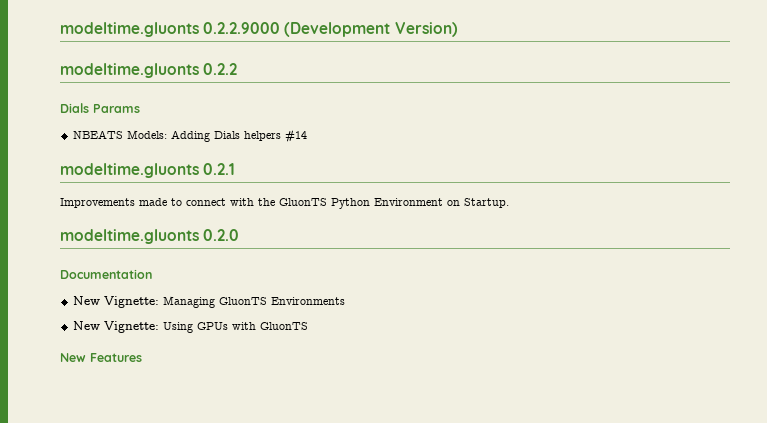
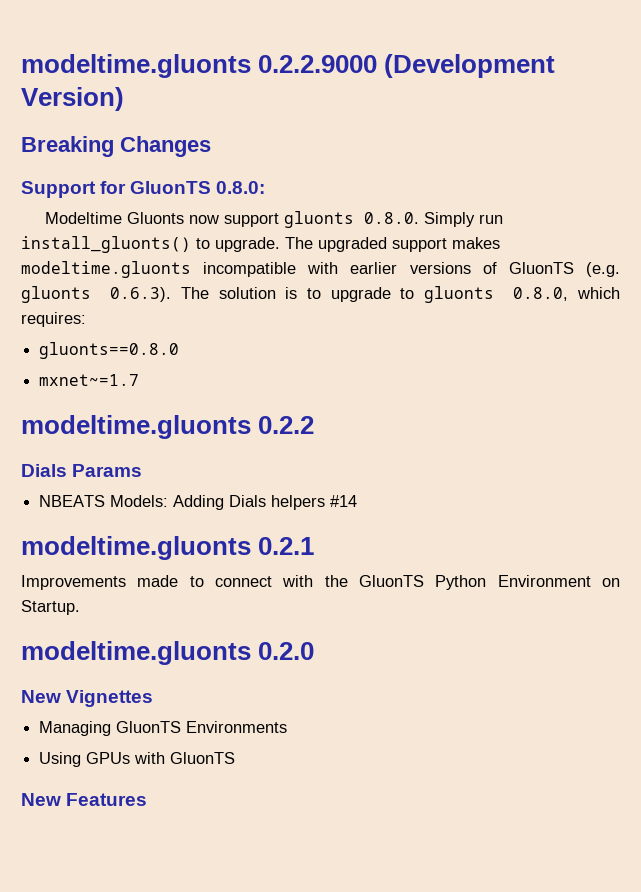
(458, 29) none -> [21,136,211,157] [21,181,266,198] [44,211,503,228] [21,236,500,253] [21,261,620,278] [21,286,620,303] [21,312,86,327] [39,342,180,359] [39,374,140,386] // Breaking Changes // Support for GluonTS 0.8.0: // Modeltime Gluonts now support gluonts 0.8.0. Simply run install_gluonts() to upgrade. The upgraded support makes modeltime.gluonts incompatible with earlier versions of GluonTS (e.g. gluonts 0.6.3). The solution is to upgrade to gluonts 0.8.0, which requires: // gluonts==0.8.0 // mxnet~=1.7
[60,269,152,279] [72,296,159,308] Documentation // New Vignette: -> [21,690,154,707] New Vignettes //
[72,321,159,333] New Vignette: -> (288, 727) none

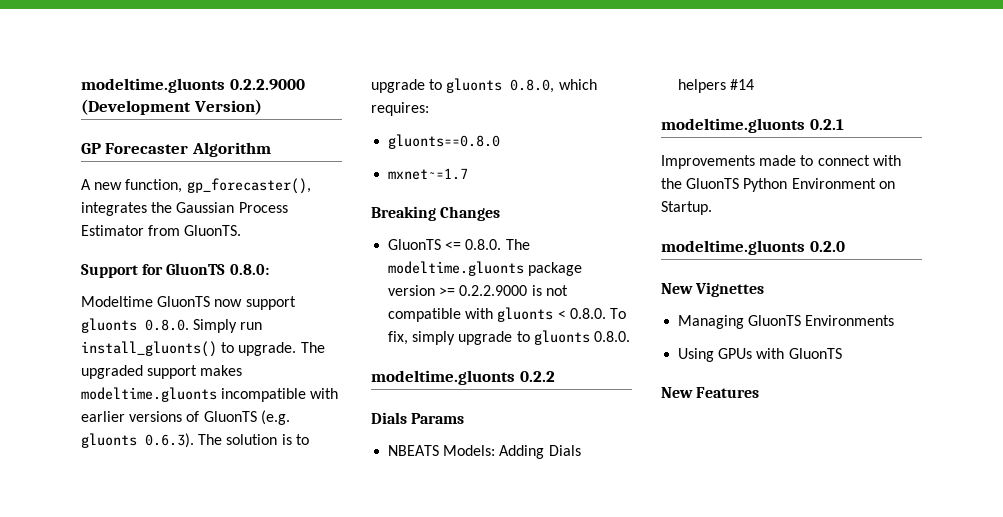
[21,136,211,157] Breaking Changes -> [81,142,271,157] [81,178,311,194] [81,202,288,216] [81,225,242,236] GP Forecaster Algorithm // A new function, gp_forecaster(), integrates the Gaussian Process Estimator from GluonTS.
[126,212,184,224] Gluonts -> [157,296,211,307] GluonTS
(140, 380) none -> [371,206,501,221] [388,239,530,250] [388,261,583,276] [388,285,568,296] [388,307,626,322] [388,330,630,345] // Breaking Changes // GluonTS <= 0.8.0. The modeltime.gluonts package version >= 0.2.2.9000 is not compatible with gluonts < 0.8.0. To fix, simply upgrade to gluonts 0.8.0.

